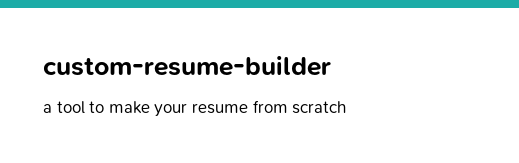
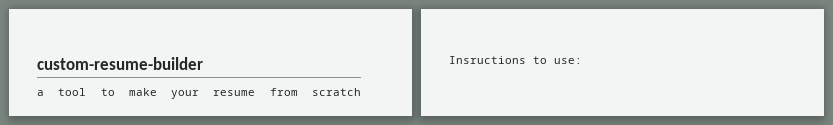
(347, 107) none -> [449,56,582,64] Insructions to use:

